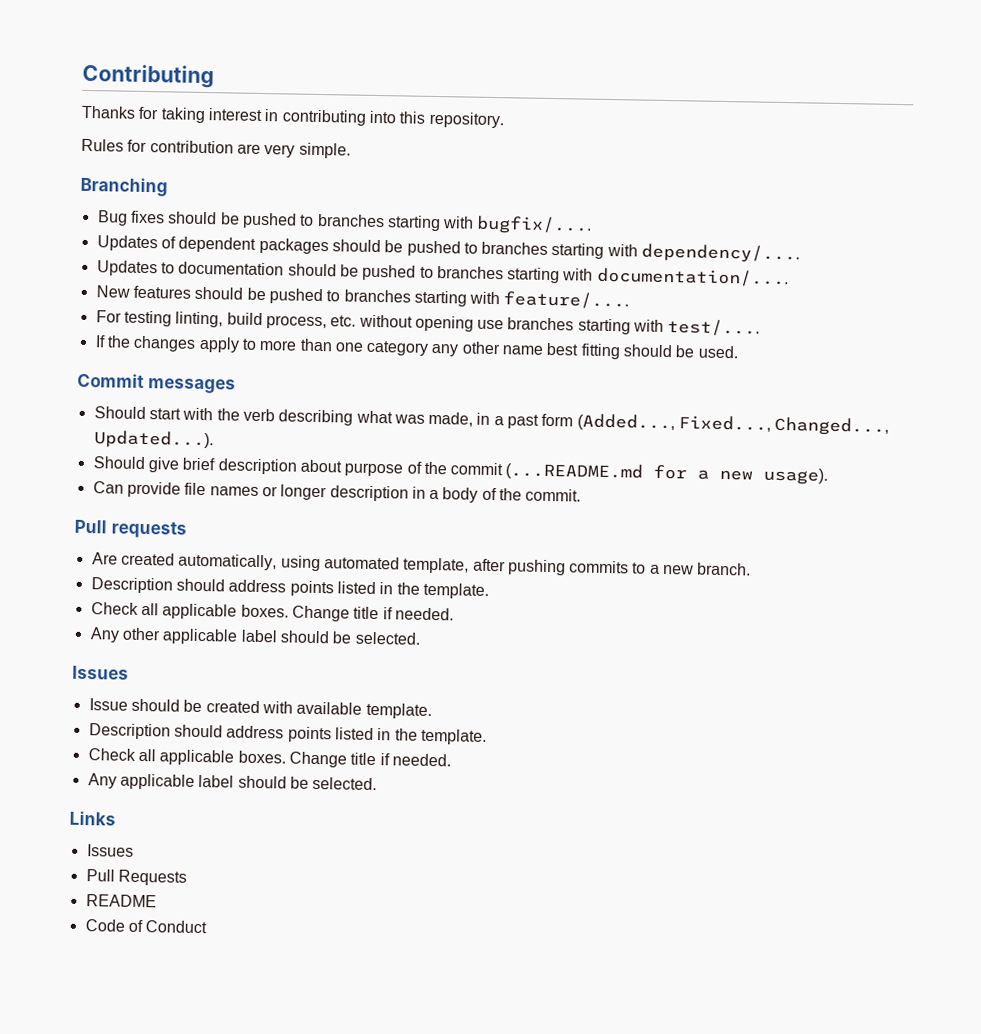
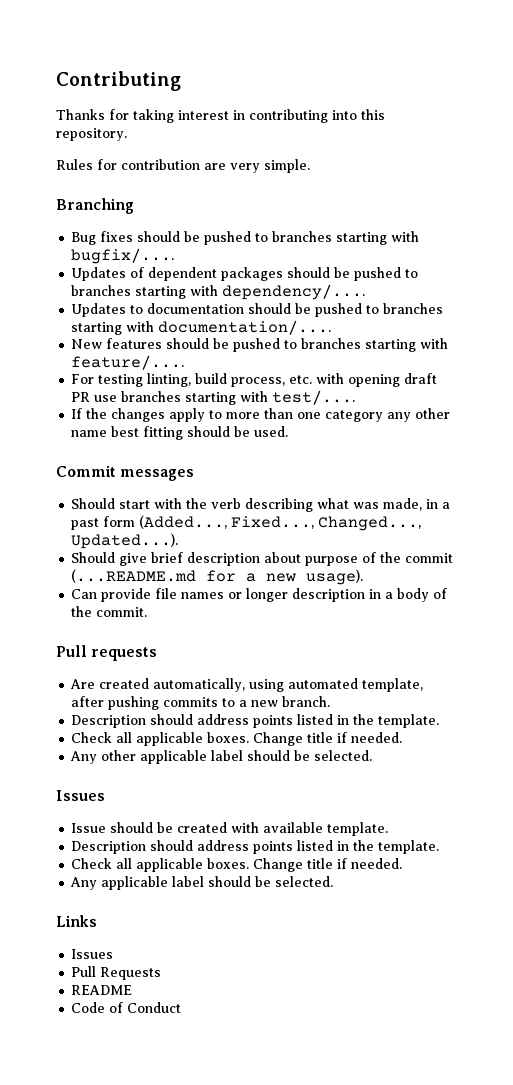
[358,314,474,332] without opening -> [316,373,438,387] [71,392,91,402] with opening draft PR

